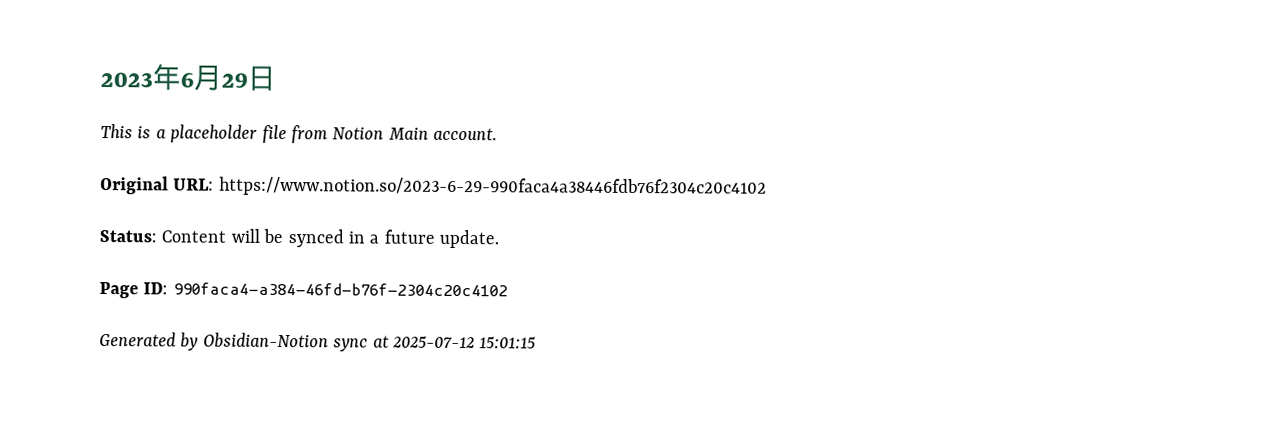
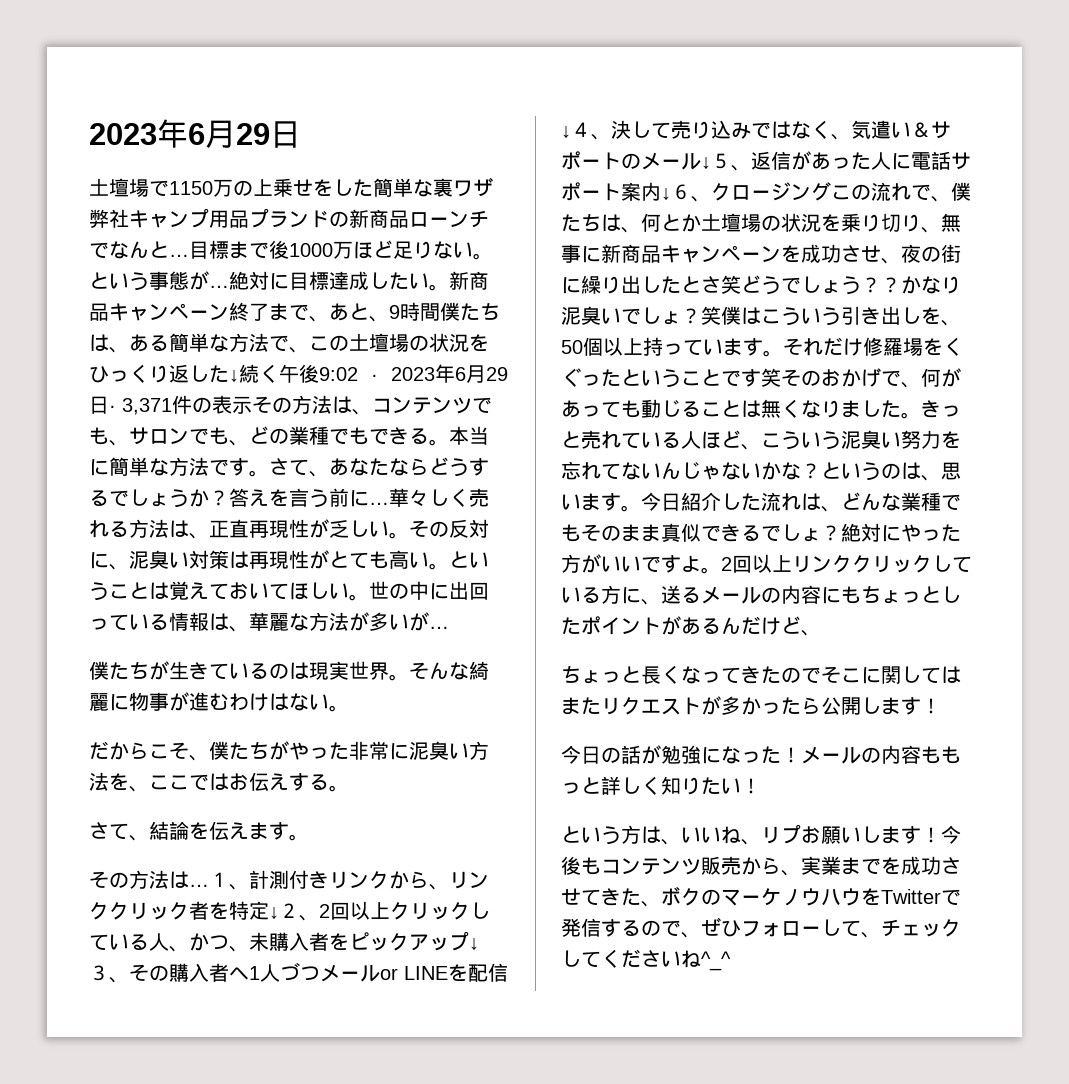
[100,124,498,144] [100,176,767,198] [99,228,500,249] [99,282,508,299] [99,332,537,352] This is a placeholder file from Notion Main account. // Original URL: https://www.notion.so/2023-6-29-990faca4a38446fdb76f2304c20c4102 // Status: Content will be synced in a future update. // Page ID: 990faca4-a384-46fd-b76f-2304c20c4102 // Generated by Obsidian-Notion sync at 2025-07-12 15:01:15 -> [89,177,493,197] [89,208,489,228] [89,240,493,260] [89,271,489,291] [89,302,500,322] [89,333,489,353] [89,364,508,383] [89,395,492,415] [89,426,489,446] [89,457,489,477] [89,488,489,508] [89,519,489,539] [89,550,489,570] [89,581,489,601] [89,612,449,632] [89,661,489,681] [89,692,349,712] [89,741,489,761] [89,772,349,792] [89,821,309,841] [89,870,489,890] [89,901,490,921] [89,931,479,952] [89,962,508,983] [561,120,951,140] [561,151,971,171] [561,182,971,202] [561,213,961,233] [561,244,961,264] [561,275,961,295] [561,306,961,326] [561,337,963,357] [561,368,961,388] [561,399,961,419] [561,430,961,450] [561,461,961,481] [561,492,961,512] [561,523,961,542] [561,554,972,574] [561,585,961,605] [561,616,821,636] [561,665,961,684] [561,696,941,715] [561,745,961,765] [561,776,761,795] [561,824,961,845] [561,856,961,876] [561,886,961,907] [561,917,961,938] [561,949,731,971] 土壇場で1150万の上乗せをした簡単な裏ワザ弊社キャンプ用品プランドの新商品ローンチでなんと…目標まで後1000万ほど足りない。という事態が…絶対に目標達成したい。新商品キャンペーン終了まで、あと、9時間僕たちは、ある簡単な方法で、この土壇場の状況をひっくり返した↓続く午後9:02 · 2023年6月29日· 3,371件の表示その方法は、コンテンツでも、サロンでも、どの業種でもできる。本当に簡単な方法です。さて、あなたならどうするでしょうか？答えを言う前に…華々しく売れる方法は、正直再現性が乏しい。その反対に、泥臭い対策は再現性がとても高い。ということは覚えておいてほしい。世の中に出回っている情報は、華麗な方法が多いが… // 僕たちが生きているのは現実世界。そんな綺麗に物事が進むわけはない。 // だからこそ、僕たちがやった非常に泥臭い方法を、ここではお伝えする。 // さて、結論を伝えます。 // その方法は…１、計測付きリンクから、リンククリック者を特定↓２、2回以上クリックしている人、かつ、未購入者をピックアップ↓３、その購入者へ1人づつメールor LINEを配信↓４、決して売り込みではなく、気遣い＆サポートのメール↓５、返信があった人に電話サポート案内↓６、クロージングこの流れで、僕たちは、何とか土壇場の状況を乗り切り、無事に新商品キャンペーンを成功させ、夜の街に繰り出したとさ笑どうでしょう？？かなり泥臭いでしょ？笑僕はこういう引き出しを、50個以上持っています。それだけ修羅場をくぐったということです笑そのおかげで、何があっても動じることは無くなりました。きっと売れている人ほど、こういう泥臭い努力を忘れてないんじゃないかな？というのは、思います。今日紹介した流れは、どんな業種でもそのまま真似できるでしょ？絶対にやった方がいいですよ。2回以上リンククリックしている方に、送るメールの内容にもちょっとしたポイントがあるんだけど、 // ちょっと長くなってきたのでそこに関してはまたリクエストが多かったら公開します！ // 今日の話が勉強になった！メールの内容ももっと詳しく知りたい！ // という方は、いいね、リプお願いします！今後もコンテンツ販売から、実業までを成功させてきた、ボクのマーケノウハウをTwitterで発信するので、ぜひフォローして、チェックしてくださいね^_^

